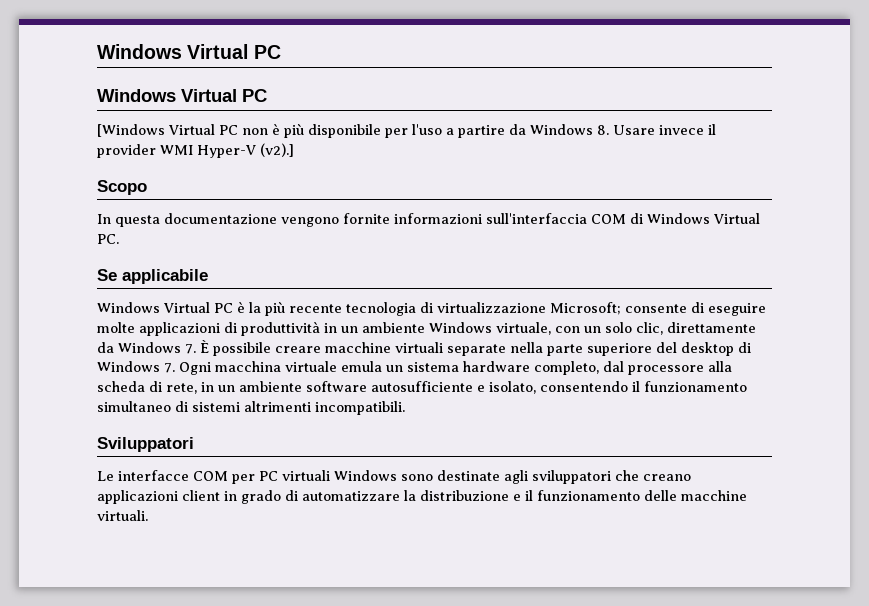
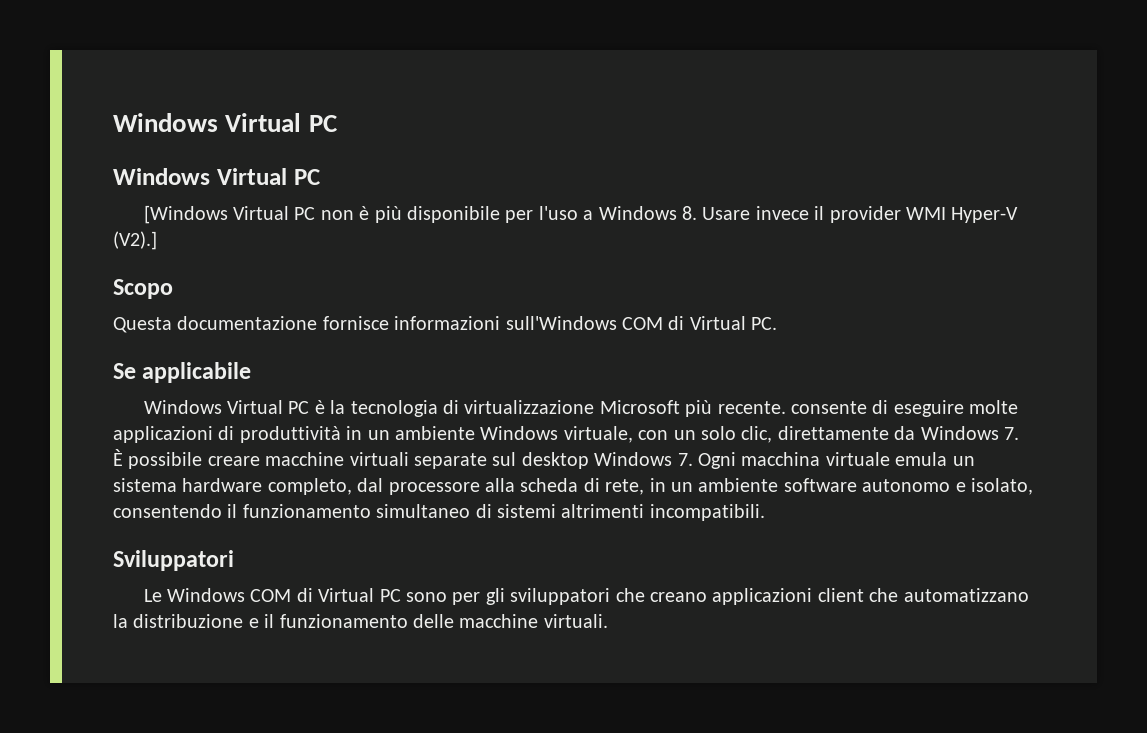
[458,124,526,138] partire da -> (594, 215) none
[260,143,294,157] (v2).] -> [113,231,157,250] (V2).]
[97,213,710,227] In questa documentazione vengono fornite informazioni sull'interfaccia COM di Windows -> [113,316,685,333] Questa documentazione fornisce informazioni sull'Windows COM di
[265,302,342,316] più recente -> (346, 407) none
[550,302,621,315] Microsoft; -> [599,400,786,417] Microsoft più recente.
[510,342,751,356] nella parte superiore del desktop di -> [492,452,589,469] sul desktop
[371,381,473,392] autosufficiente -> [862,479,951,492] autonomo
[118,470,528,484] interfacce COM per PC virtuali Windows sono destinate agli -> [166,588,505,605] Windows COM di Virtual PC sono per gli
[224,490,400,504] in grado di automatizzare -> [869,588,1029,602] che automatizzano

